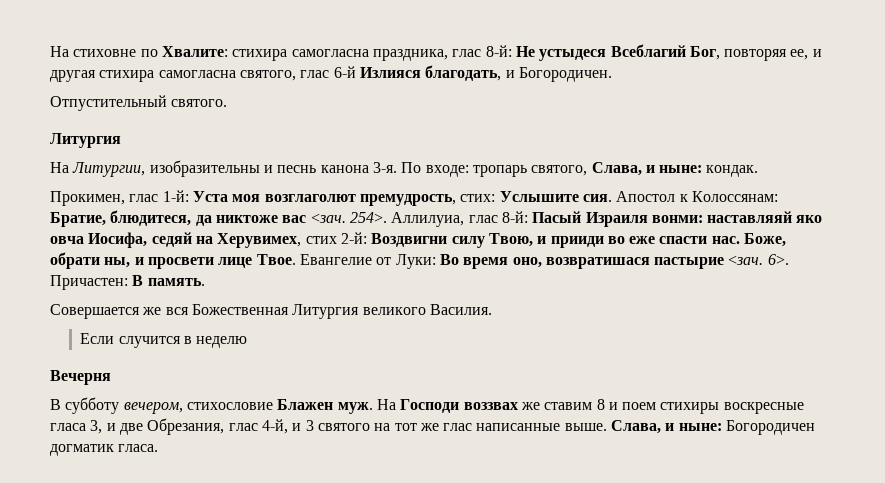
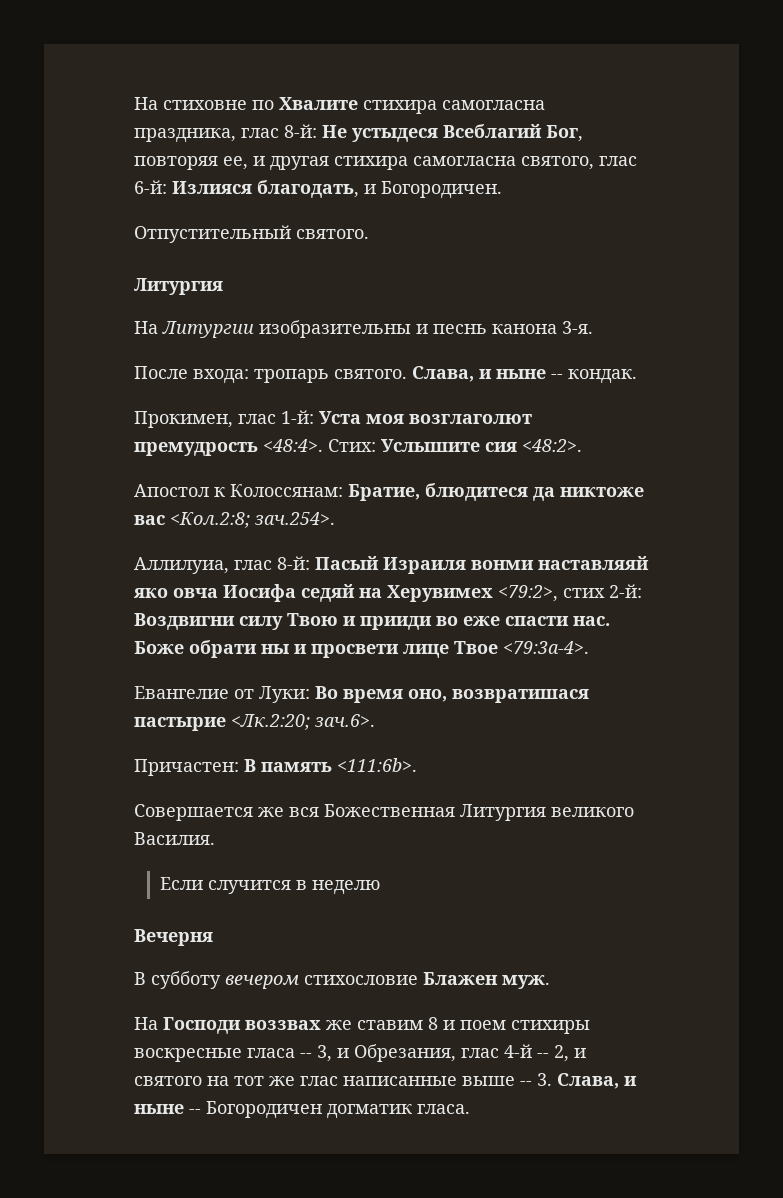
[161,46,228,57] Хвалите: -> [279,97,358,110] Хвалите
[333,66,356,78] 6-й -> [134,180,167,194] 6-й:
[72,162,146,177] Литургии, -> [162,321,254,338] Литургии
[401,162,703,177] По входе: тропарь святого, Слава, и ныне: -> [134,366,563,384] // После входа: тропарь святого. Слава, и ныне --
[359,191,612,206] премудрость, стих: Услышите сия. -> [134,439,582,456] премудрость <48:4>. Стих: Услышите сия <48:2>. //
[110,210,192,226] блюдитеся, -> [425,483,528,501] блюдитеся
[310,212,387,223] <зач. 254>. -> [170,512,335,528] <Кол.2:8; зач.254>. //
[651,215,703,223] вонми: -> [471,560,534,570] вонми
[88,232,148,248] Иосифа, -> [223,584,296,602] Иосифа
[217,233,302,248] Херувимех, -> [387,585,558,602] Херувимех <79:2>,
[488,233,533,247] Твою, -> [287,613,338,626] Твою
[744,233,787,247] [50,252,131,269] Боже, обрати ны, -> [134,640,289,658] Боже обрати ны
[256,254,296,265] Твое. -> [454,641,589,654] Твое <79:3a-4>. //
[728,254,789,265] [50,275,205,290] <зач. 6>. Причастен: В память. -> [231,714,375,730] [134,758,417,776] <Лк.2:20; зач.6>. // Причастен: В память <111:6b>.
[123,402,183,414] вечером, -> [225,975,299,989] вечером
(373, 408) none -> (550, 982) //
(86, 427) none -> [300,1053,312,1058] --
[119,423,143,435] две -> (349, 1053) none
[261,419,314,434] 4-й, и 3 -> [504,1044,586,1062] 4-й -- 2, и
[564,420,722,434] выше. Слава, и ныне: -> [462,1073,637,1089] [134,1104,201,1114] выше -- 3. Слава, и ныне --

